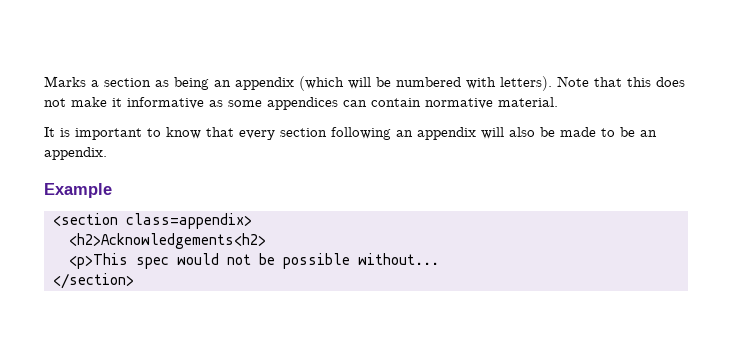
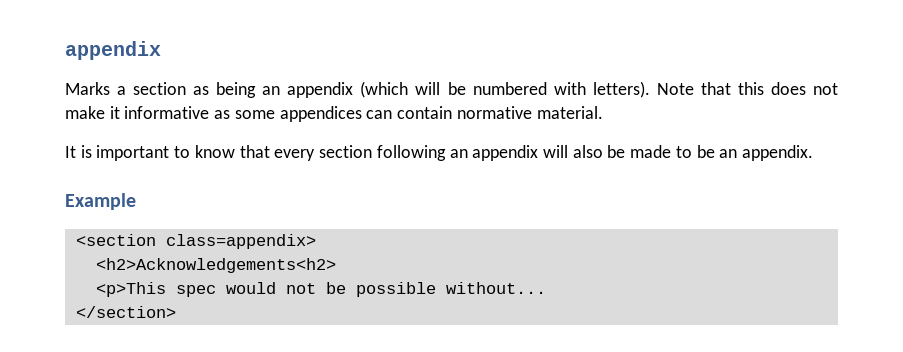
(44, 81) none -> [65,41,161,60] appendix //

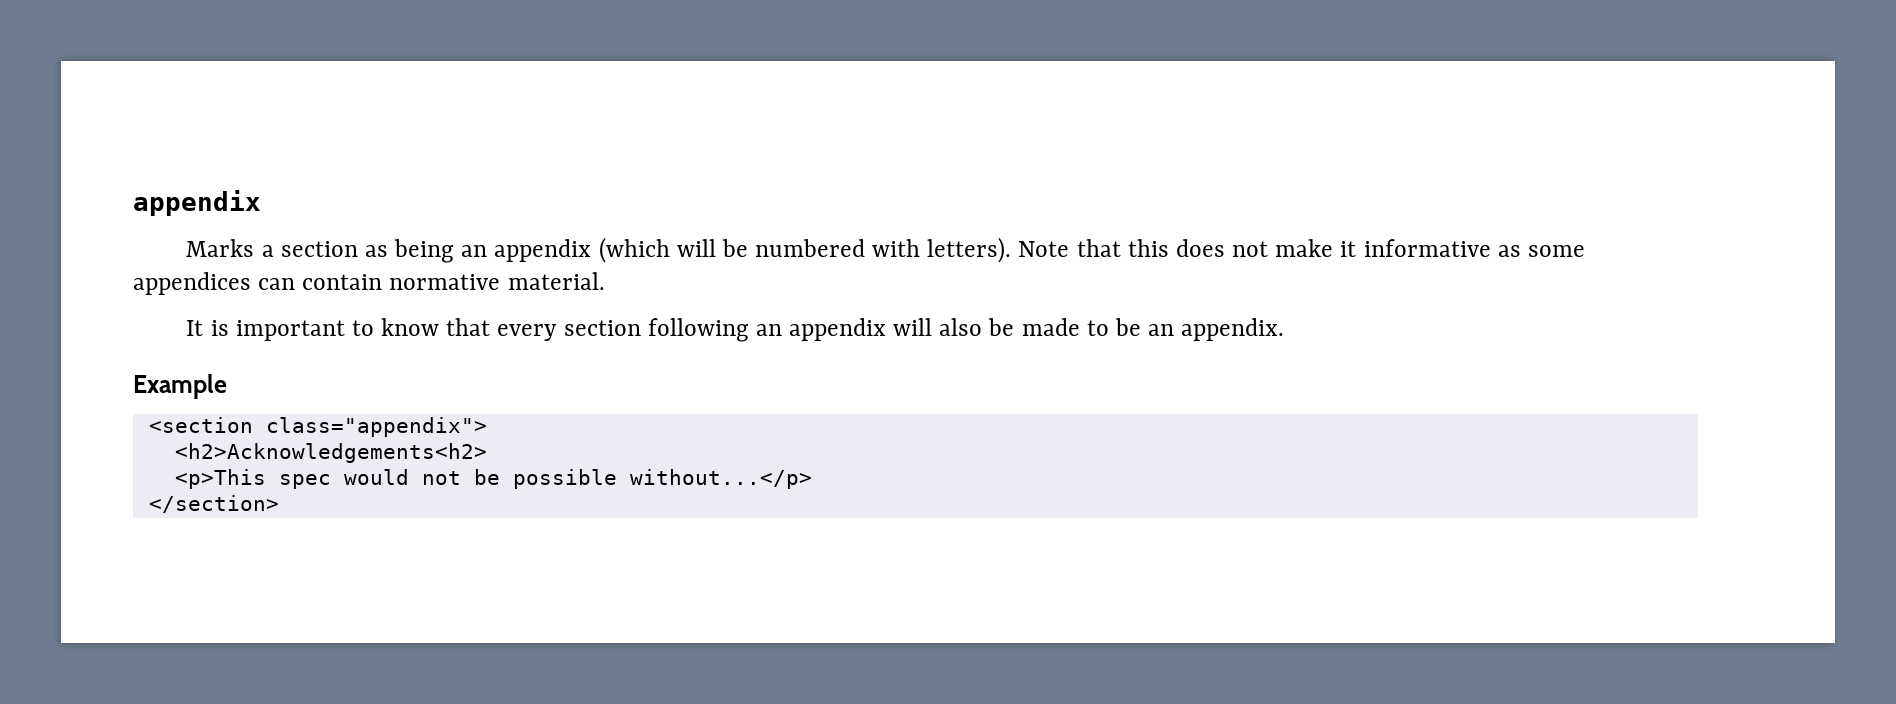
[165,234,316,249] class=appendix> -> [265,417,487,437] class="appendix">
[445,282,546,294] without... -> [629,469,812,489] without...</p>

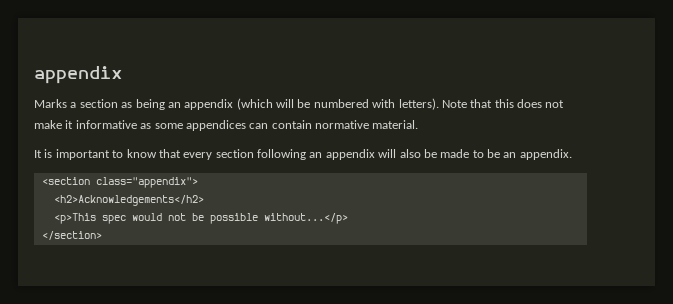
[133,374,227,399] // Example -> (572, 154) none
[174,443,487,463] <h2>Acknowledgements<h2> -> [53,195,204,206] <h2>Acknowledgements</h2>

